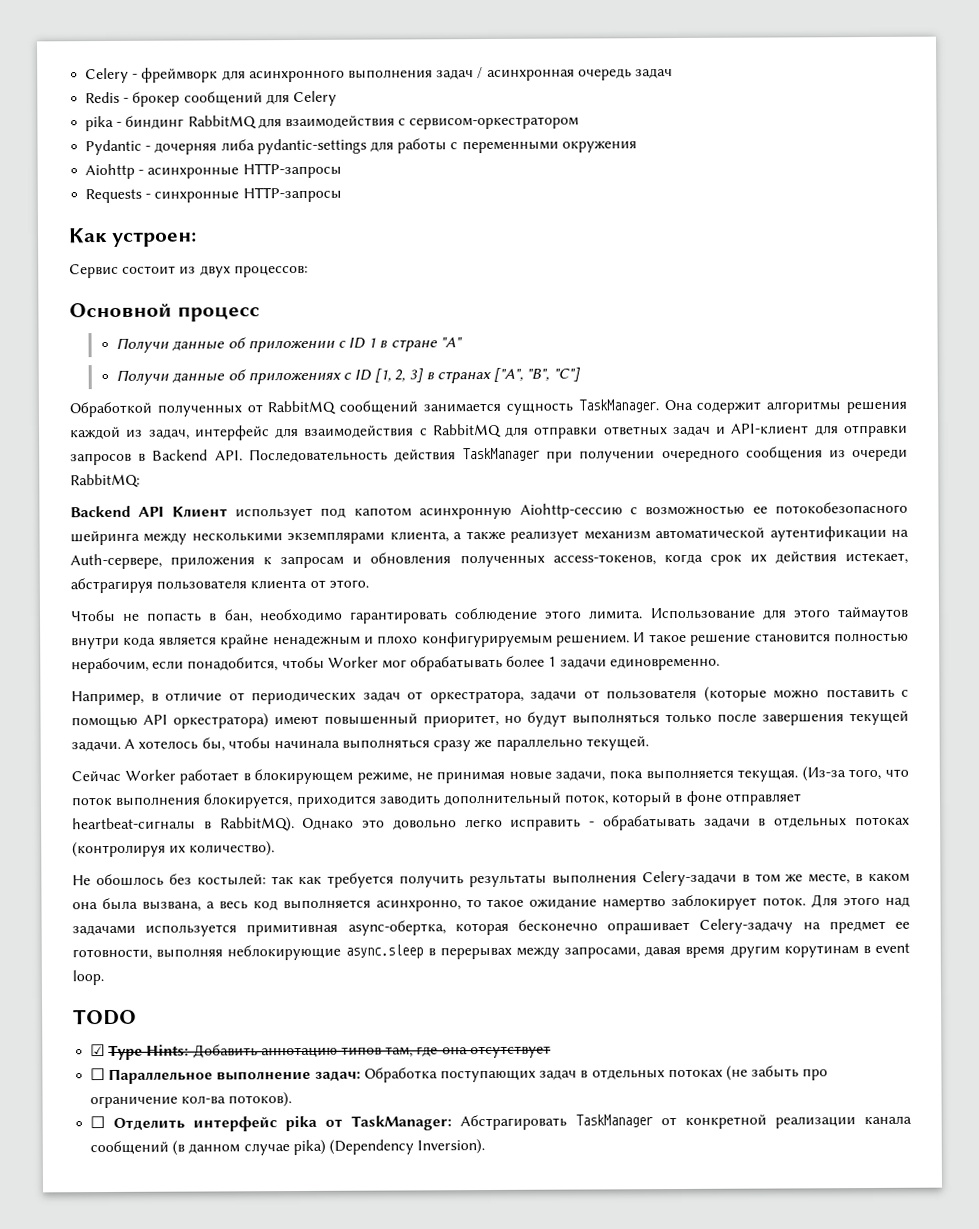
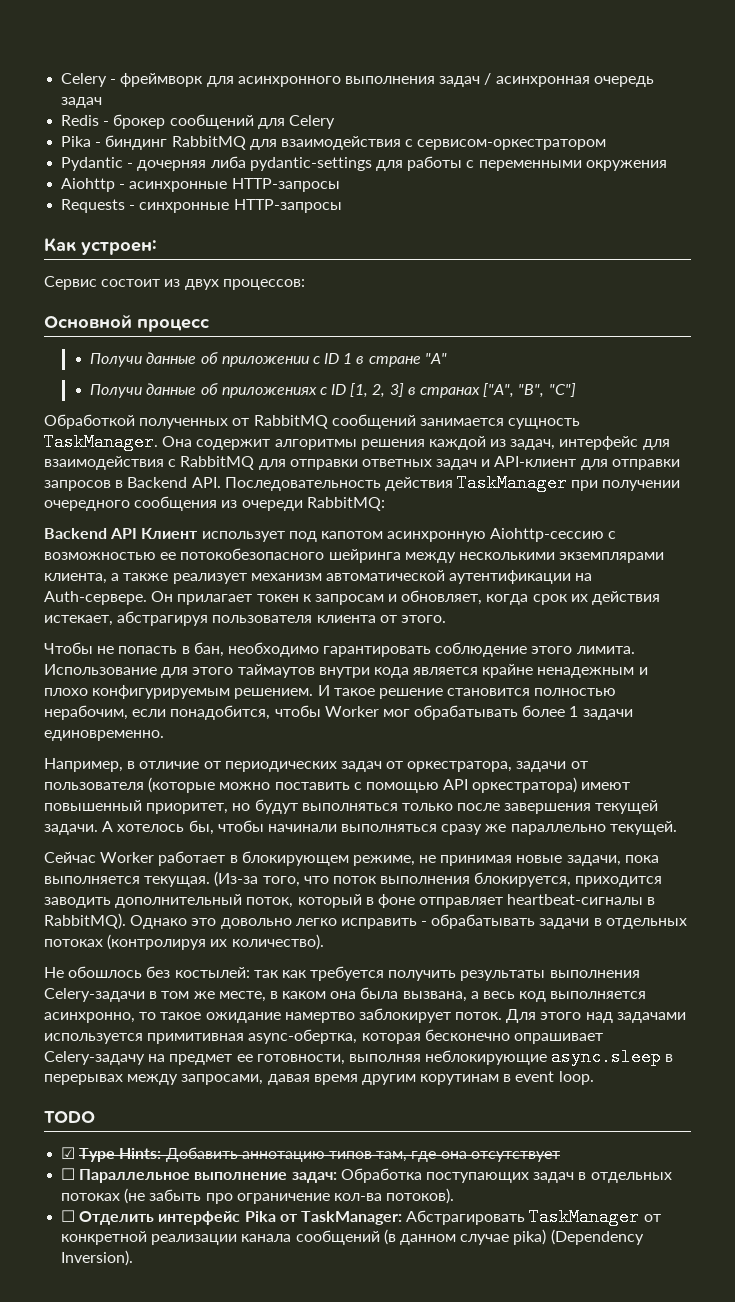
[85,115,115,132] pika -> [61,136,92,147] Pika
[70,552,656,570] Auth-сервере, приложения к запросам и обновления полученных access-токенов, -> [44,590,483,605] Auth-сервере. Он прилагает токен к запросам и обновляет,
[273,739,340,749] начинала -> [267,824,337,832] начинали
[285,1115,318,1132] pika -> [244,1211,276,1222] Pika

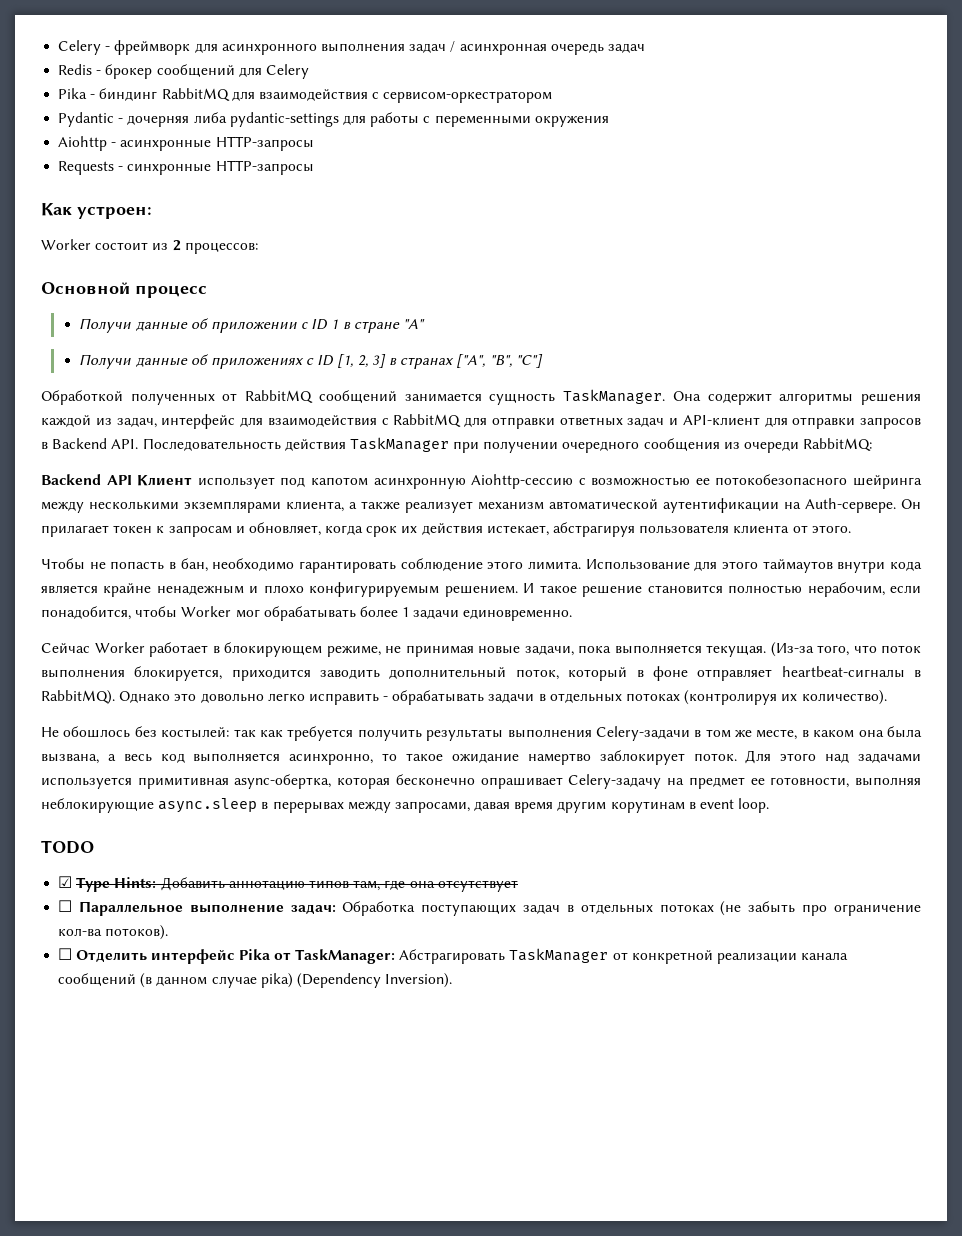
[44,276,97,290] Сервис -> [41,239,91,250] Worker
[184,279,219,290] двух -> [172,240,181,251] 2
[44,758,588,772] [44,777,631,793] [44,799,659,814] [44,820,677,835] // Например, в отличие от периодических задач от оркестратора, задачи от пользователя (которые можно поставить с помощью API оркестратора) имеют повышенный приоритет, но будут выполняться только после завершения текущей задачи. А хотелось бы, чтобы начинали выполняться сразу же параллельно текущей. -> (573, 615) none

